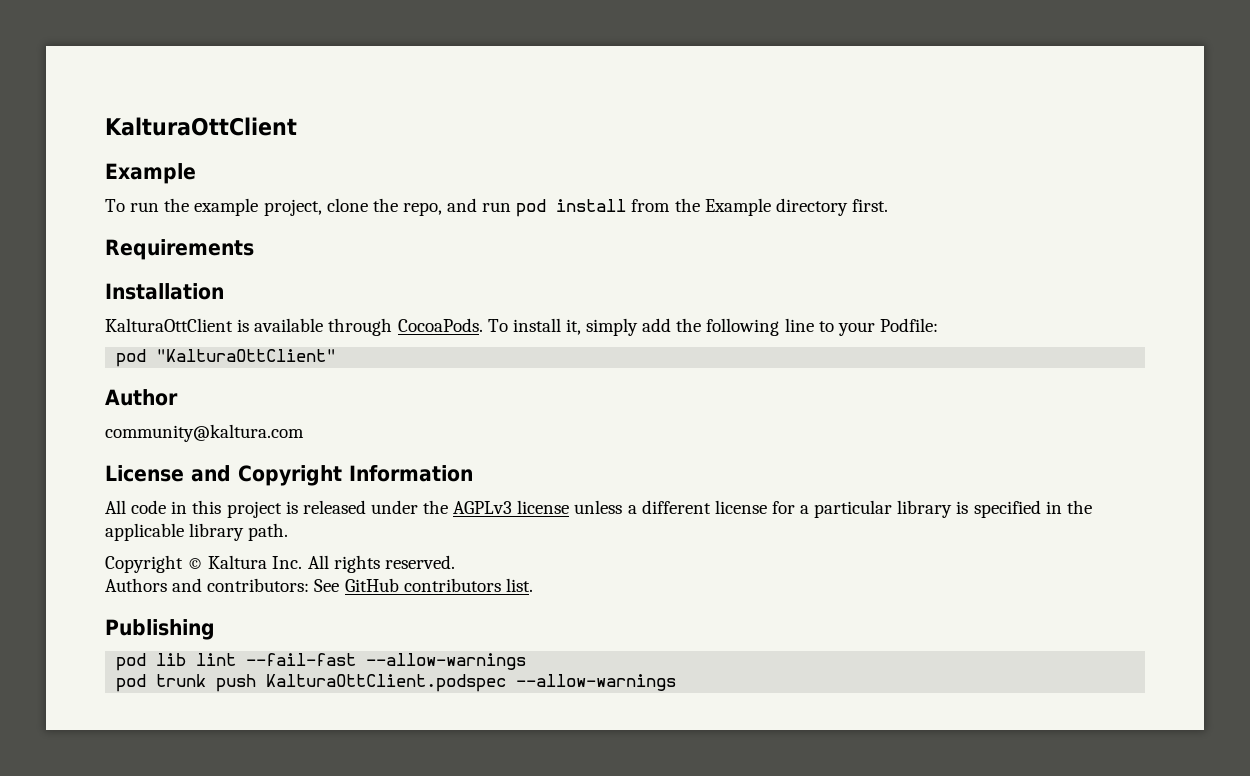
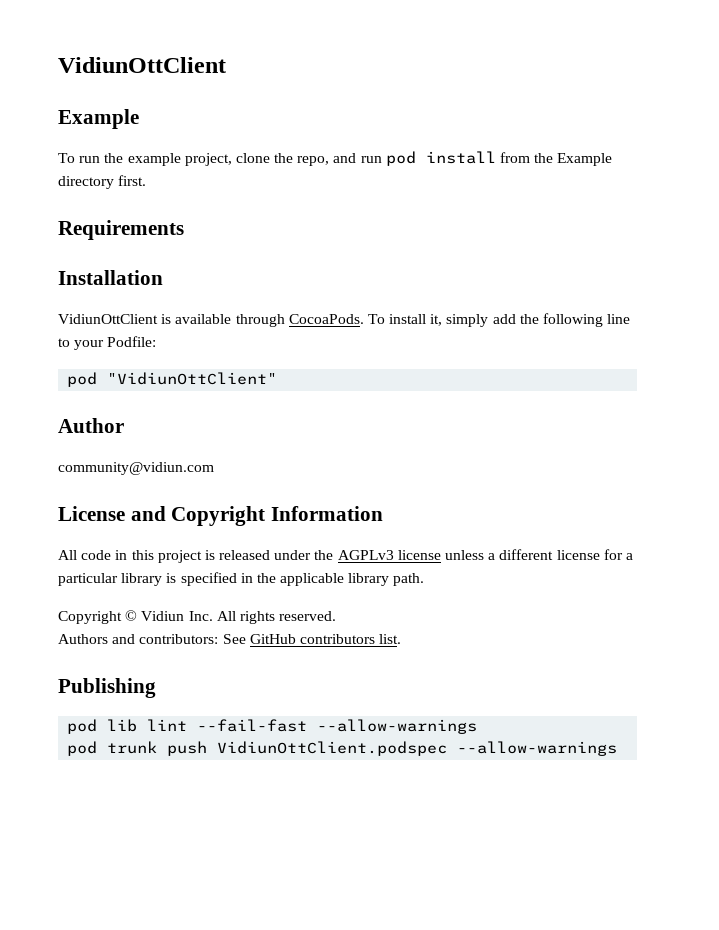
[105,117,297,136] KalturaOttClient -> [58,57,226,73] VidiunOttClient
[105,318,233,332] KalturaOttClient -> [58,314,158,324] VidiunOttClient
[156,349,337,362] "KalturaOttClient" -> [107,372,278,385] "VidiunOttClient"
[105,424,304,442] community@kaltura.com -> [58,462,214,475] community@vidiun.com
[208,555,268,569] Kaltura -> [141,611,185,621] Vidiun
[266,674,507,692] KalturaOttClient.podspec -> [217,741,448,756] VidiunOttClient.podspec

